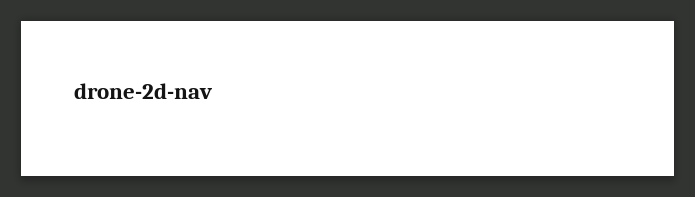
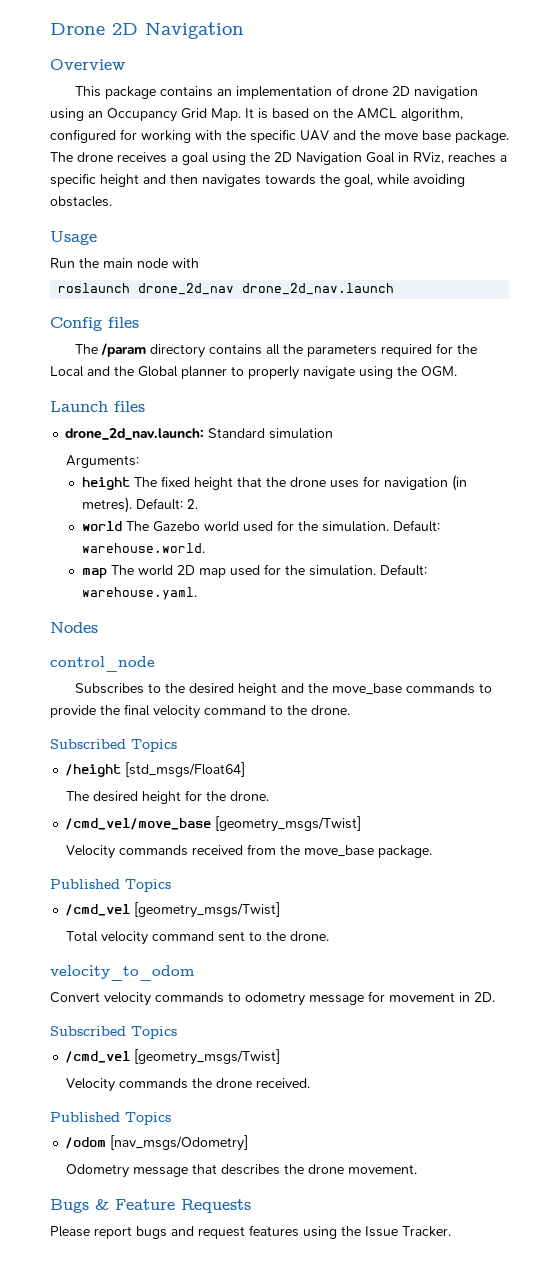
[74,83,212,99] drone-2d-nav -> [50,22,244,39] [50,59,125,70] [74,85,478,99] [50,108,463,122] [50,129,509,143] [50,152,507,165] [50,173,465,187] [50,196,112,207] [50,231,97,245] [50,258,199,268] [58,283,395,295] [50,317,139,331] [74,343,477,358] [50,366,457,380] [50,401,145,412] [65,428,334,440] [66,455,140,468] [81,475,467,491] [81,497,198,513] [81,520,440,532] [81,543,205,553] [81,564,427,579] [81,587,197,600] [50,622,98,633] [50,656,155,672] [74,683,492,696] [50,704,350,719] [50,739,177,752] [65,762,246,777] [66,790,270,804] [65,816,362,832] [66,844,433,859] [50,879,171,892] [65,902,281,918] [66,931,330,945] [50,965,194,981] [50,991,495,1006] [50,1026,177,1039] [65,1049,281,1065] [66,1078,311,1092] [50,1112,171,1125] [65,1135,249,1151] [66,1164,418,1178] [50,1199,251,1213] [50,1225,451,1239] Drone 2D Navigation // Overview // This package contains an implementation of drone 2D navigation using an Occupancy Grid Map. It is based on the AMCL algorithm, configured for working with the specific UAV and the move base package. The drone receives a goal using the 2D Navigation Goal in RViz, reaches a specific height and then navigates towards the goal, while avoiding obstacles. // Usage // Run the main node with // roslaunch drone_2d_nav drone_2d_nav.launch // Config files // The /param directory contains all the parameters required for the Local and the Global planner to properly navigate using the OGM. // Launch files // drone_2d_nav.launch: Standard simulation // Arguments: // height The fixed height that the drone uses for navigation (in metres). Default: 2. // world The Gazebo world used for the simulation. Default: warehouse.world. // map The world 2D map used for the simulation. Default: warehouse.yaml. // Nodes // control_node // Subscribes to the desired height and the move_base commands to provide the final velocity command to the drone. // Subscribed Topics // /height [std_msgs/Float64] // The desired height for the drone. // /cmd_vel/move_base [geometry_msgs/Twist] // Velocity commands received from the move_base package. // Published Topics // /cmd_vel [geometry_msgs/Twist] // Total velocity command sent to the drone. // velocity_to_odom // Convert velocity commands to odometry message for movement in 2D. // Subscribed Topics // /cmd_vel [geometry_msgs/Twist] // Velocity commands the drone received. // Published Topics // /odom [nav_msgs/Odometry] // Odometry message that describes the drone movement. // Bugs & Feature Requests // Please report bugs and request features using the Issue Tracker.

